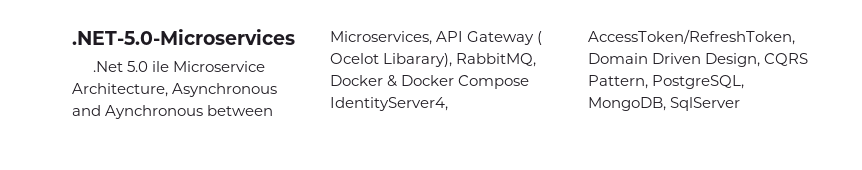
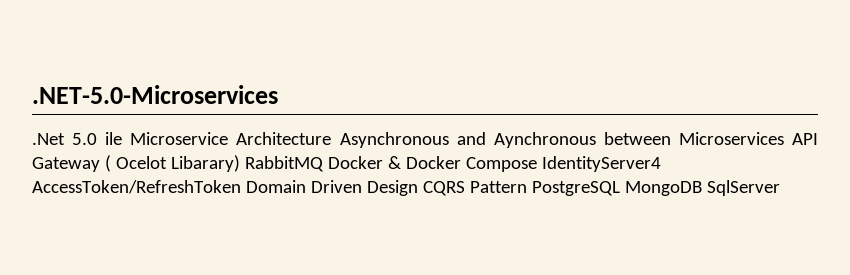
[72,83,168,97] Architecture, -> [236,132,332,145] Architecture
[330,31,432,45] Microservices, -> [678,132,784,145] Microservices
[383,53,537,67] Libarary), RabbitMQ, -> [170,155,324,172] Libarary) RabbitMQ
[330,97,448,111] [588,29,795,45] [588,53,809,67] [588,75,745,89] [588,97,666,111] IdentityServer4, AccessToken/RefreshToken, Domain Driven Design, CQRS Pattern, PostgreSQL, MongoDB, -> [541,156,661,172] [32,180,702,196] IdentityServer4 AccessToken/RefreshToken Domain Driven Design CQRS Pattern PostgreSQL MongoDB

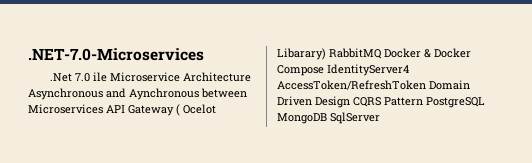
[32,85,278,104] .NET-5.0-Microservices -> [28,48,204,61] .NET-7.0-Microservices
[72,133,98,145] 5.0 -> [74,73,90,82] 7.0

